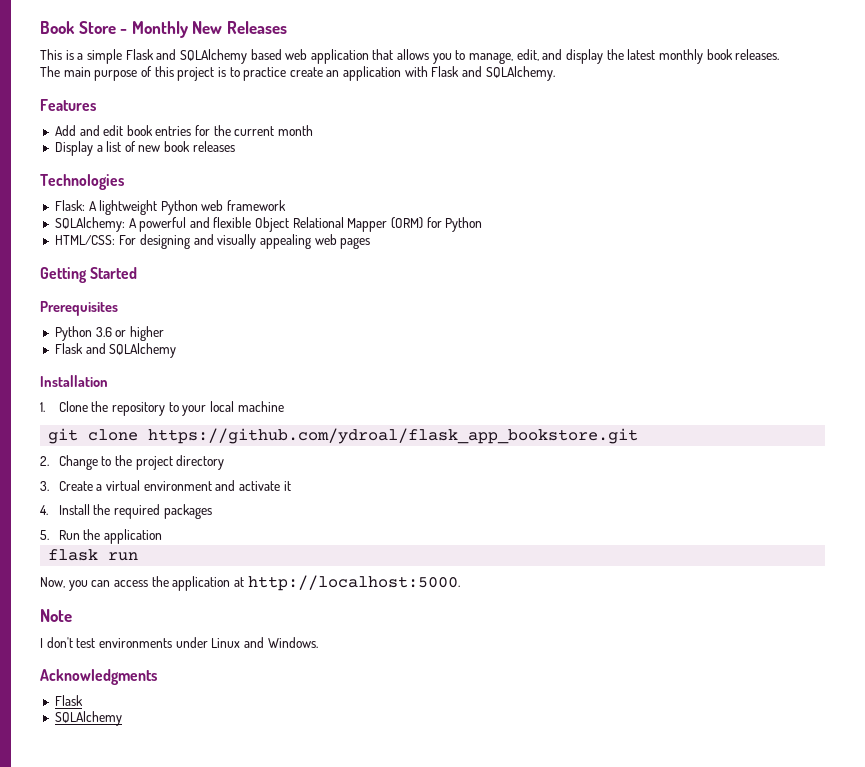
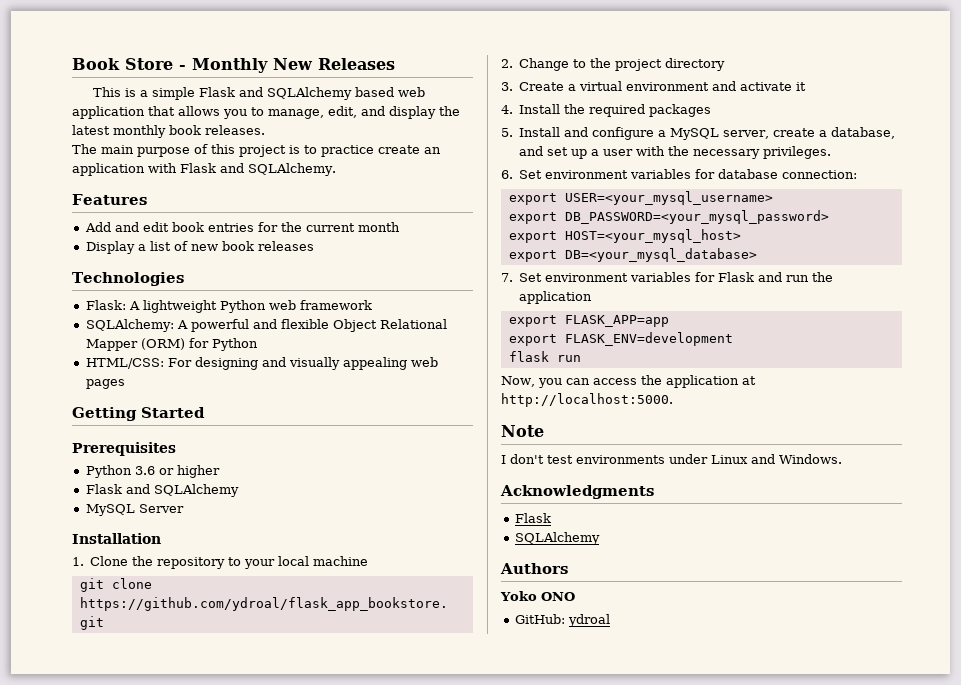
(177, 350) none -> [85,504,184,516] // MySQL Server
[58,529,163,544] Run the application -> [519,127,896,140] [519,146,832,159] [501,169,858,179] [508,191,773,205] [508,210,829,224] [508,229,741,243] [508,248,757,262] [501,272,834,282] [519,291,593,304] [508,315,669,327] [508,332,733,346] Install and configure a MySQL server, create a database, and set up a user with the necessary privileges. // 6. Set environment variables for database connection: // export USER=<your_mysql_username> // export DB_PASSWORD=<your_mysql_password> // export HOST=<your_mysql_host> // export DB=<your_mysql_database> // 7. Set environment variables for Flask and run the application // export FLASK_APP=app // export FLASK_ENV=development
(122, 718) none -> [500,563,568,574] [500,591,575,601] [514,614,610,627] // Authors // Yoko ONO // GitHub: ydroal

